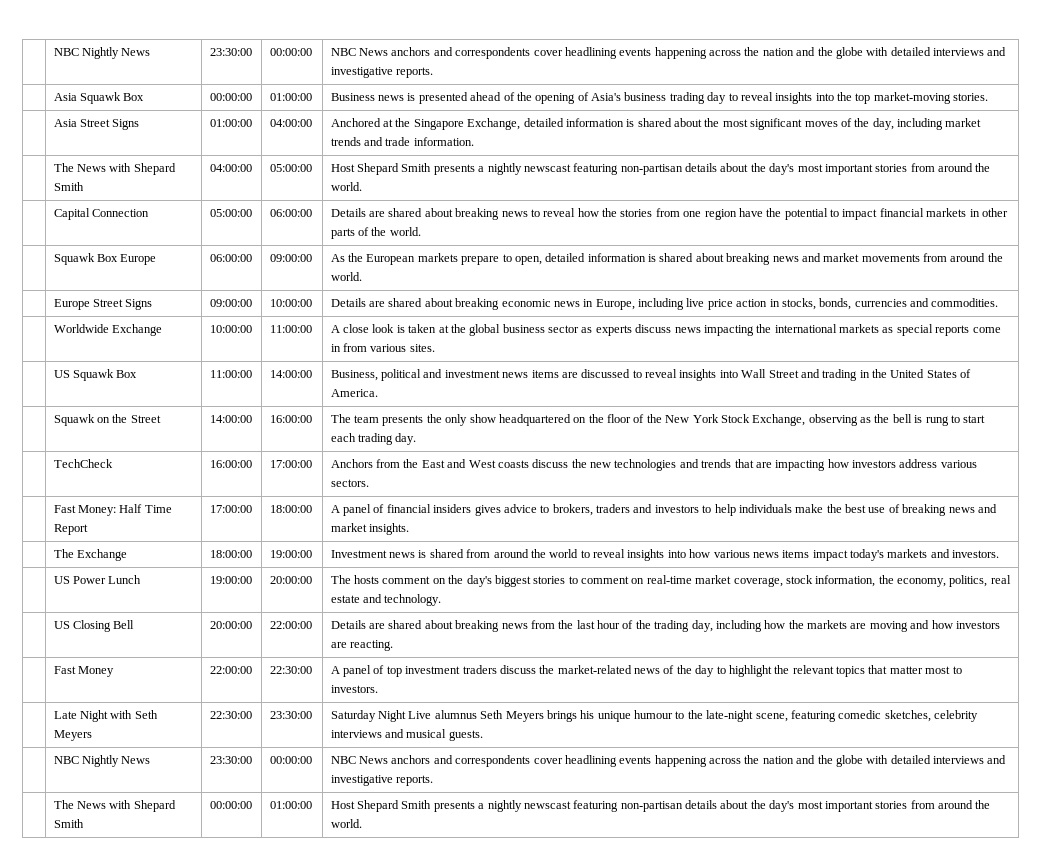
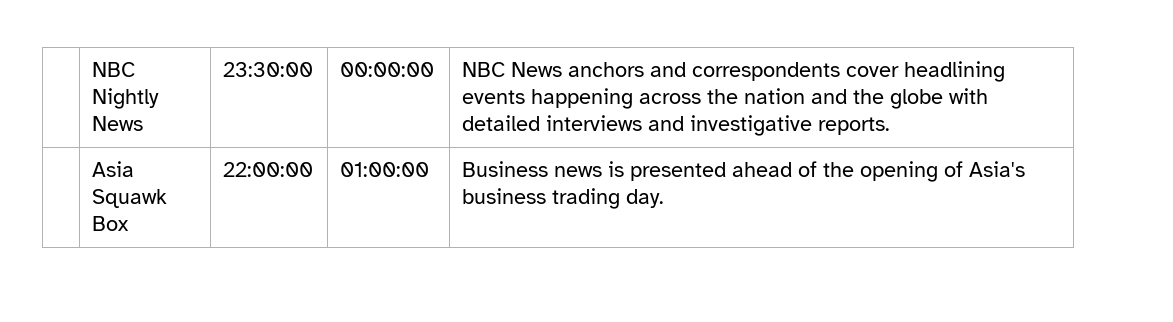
[209,93,252,101] 00:00:00 -> [223,162,314,177] 22:00:00
[707,92,989,104] [53,119,140,130] [209,119,252,127] [269,119,312,127] [330,118,982,130] [330,137,474,146] [53,163,176,175] [53,182,84,191] [209,164,252,172] [269,164,312,172] [330,163,991,175] [330,182,362,191] [53,208,150,220] [209,209,252,217] [269,209,312,217] [330,208,1008,220] [330,227,421,239] [53,253,157,265] [209,254,252,262] [269,254,312,262] [330,253,1003,265] [330,272,362,281] [53,299,153,310] [209,299,252,307] [269,299,312,307] [330,298,999,310] [53,324,163,336] [209,325,252,333] [269,325,312,333] [330,324,1001,336] [330,343,435,352] [53,369,138,381] [209,370,252,378] [269,370,312,378] [330,369,972,381] [330,389,378,397] [53,414,161,426] [209,415,252,423] [269,415,312,423] [330,414,986,426] [330,433,417,445] [53,459,113,468] [209,460,252,468] [269,460,312,468] [330,459,977,471] [330,479,369,487] [53,504,172,516] [53,524,88,535] [209,505,252,513] [269,505,312,513] [330,504,997,516] [330,523,410,535] [53,549,128,561] [209,550,252,558] [269,550,312,558] [330,549,1000,561] [53,575,142,584] [209,576,252,584] [269,576,312,584] [330,575,1011,587] [330,594,442,606] [53,620,135,632] [209,621,252,629] [269,621,312,629] [330,620,1000,632] [330,640,394,651] [53,666,115,677] [209,666,252,674] [269,666,312,674] [330,665,962,677] [330,685,378,693] [53,710,158,722] [53,730,92,741] [209,711,252,719] [269,711,312,719] [330,710,979,722] [330,729,483,741] [53,755,151,767] [209,756,252,764] [269,756,312,764] [330,755,1007,767] [330,775,434,786] [53,800,176,812] [53,819,84,828] [209,801,252,809] [269,801,312,809] [330,800,991,812] [330,819,362,828] day to reveal insights into the top market-moving stories. // | Asia Street Signs | 01:00:00 | 04:00:00 | Anchored at the Singapore Exchange, detailed information is shared about the most significant moves of the day, including market trends and trade information. // | The News with Shepard Smith | 04:00:00 | 05:00:00 | Host Shepard Smith presents a nightly newscast featuring non-partisan details about the day's most important stories from around the world. // | Capital Connection | 05:00:00 | 06:00:00 | Details are shared about breaking news to reveal how the stories from one region have the potential to impact financial markets in other parts of the world. // | Squawk Box Europe | 06:00:00 | 09:00:00 | As the European markets prepare to open, detailed information is shared about breaking news and market movements from around the world. // | Europe Street Signs | 09:00:00 | 10:00:00 | Details are shared about breaking economic news in Europe, including live price action in stocks, bonds, currencies and commodities. // | Worldwide Exchange | 10:00:00 | 11:00:00 | A close look is taken at the global business sector as experts discuss news impacting the international markets as special reports come in from various sites. // | US Squawk Box | 11:00:00 | 14:00:00 | Business, political and investment news items are discussed to reveal insights into Wall Street and trading in the United States of America. // | Squawk on the Street | 14:00:00 | 16:00:00 | The team presents the only show headquartered on the floor of the New York Stock Exchange, observing as the bell is rung to start each trading day. // | TechCheck | 16:00:00 | 17:00:00 | Anchors from the East and West coasts discuss the new technologies and trends that are impacting how investors address various sectors. // | Fast Money: Half Time Report | 17:00:00 | 18:00:00 | A panel of financial insiders gives advice to brokers, traders and investors to help individuals make the best use of breaking news and market insights. // | The Exchange | 18:00:00 | 19:00:00 | Investment news is shared from around the world to reveal insights into how various news items impact today's markets and investors. // | US Power Lunch | 19:00:00 | 20:00:00 | The hosts comment on the day's biggest stories to comment on real-time market coverage, stock information, the economy, politics, real estate and technology. // | US Closing Bell | 20:00:00 | 22:00:00 | Details are shared about breaking news from the last hour of the trading day, including how the markets are moving and how investors are reacting. // | Fast Money | 22:00:00 | 22:30:00 | A panel of top investment traders discuss the market-related news of the day to highlight the relevant topics that matter most to investors. // | Late Night with Seth Meyers | 22:30:00 | 23:30:00 | Saturday Night Live alumnus Seth Meyers brings his unique humour to the late-night scene, featuring comedic sketches, celebrity interviews and musical guests. // | NBC Nightly News | 23:30:00 | 00:00:00 | NBC News anchors and correspondents cover headlining events happening across the nation and the globe with detailed interviews and investigative reports. // | The News with Shepard Smith | 00:00:00 | 01:00:00 | Host Shepard Smith presents a nightly newscast featuring non-partisan details about the day's most important stories from around the world. -> [626,189,665,208] day.

